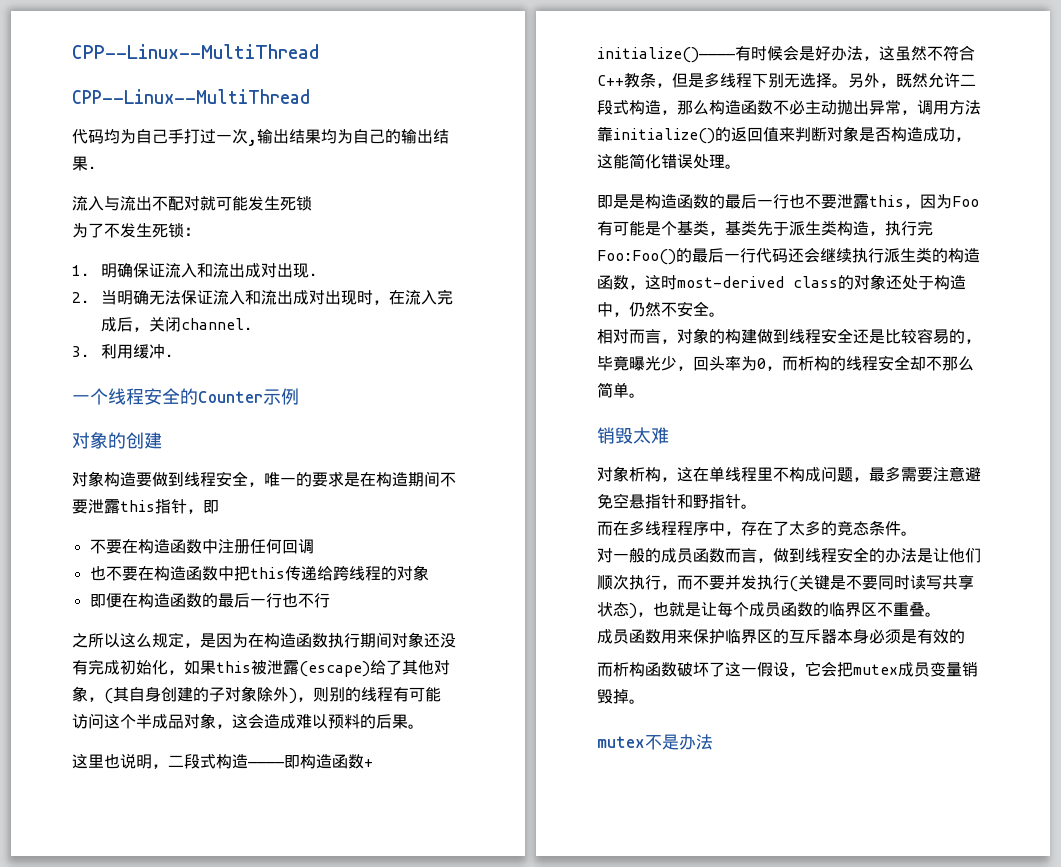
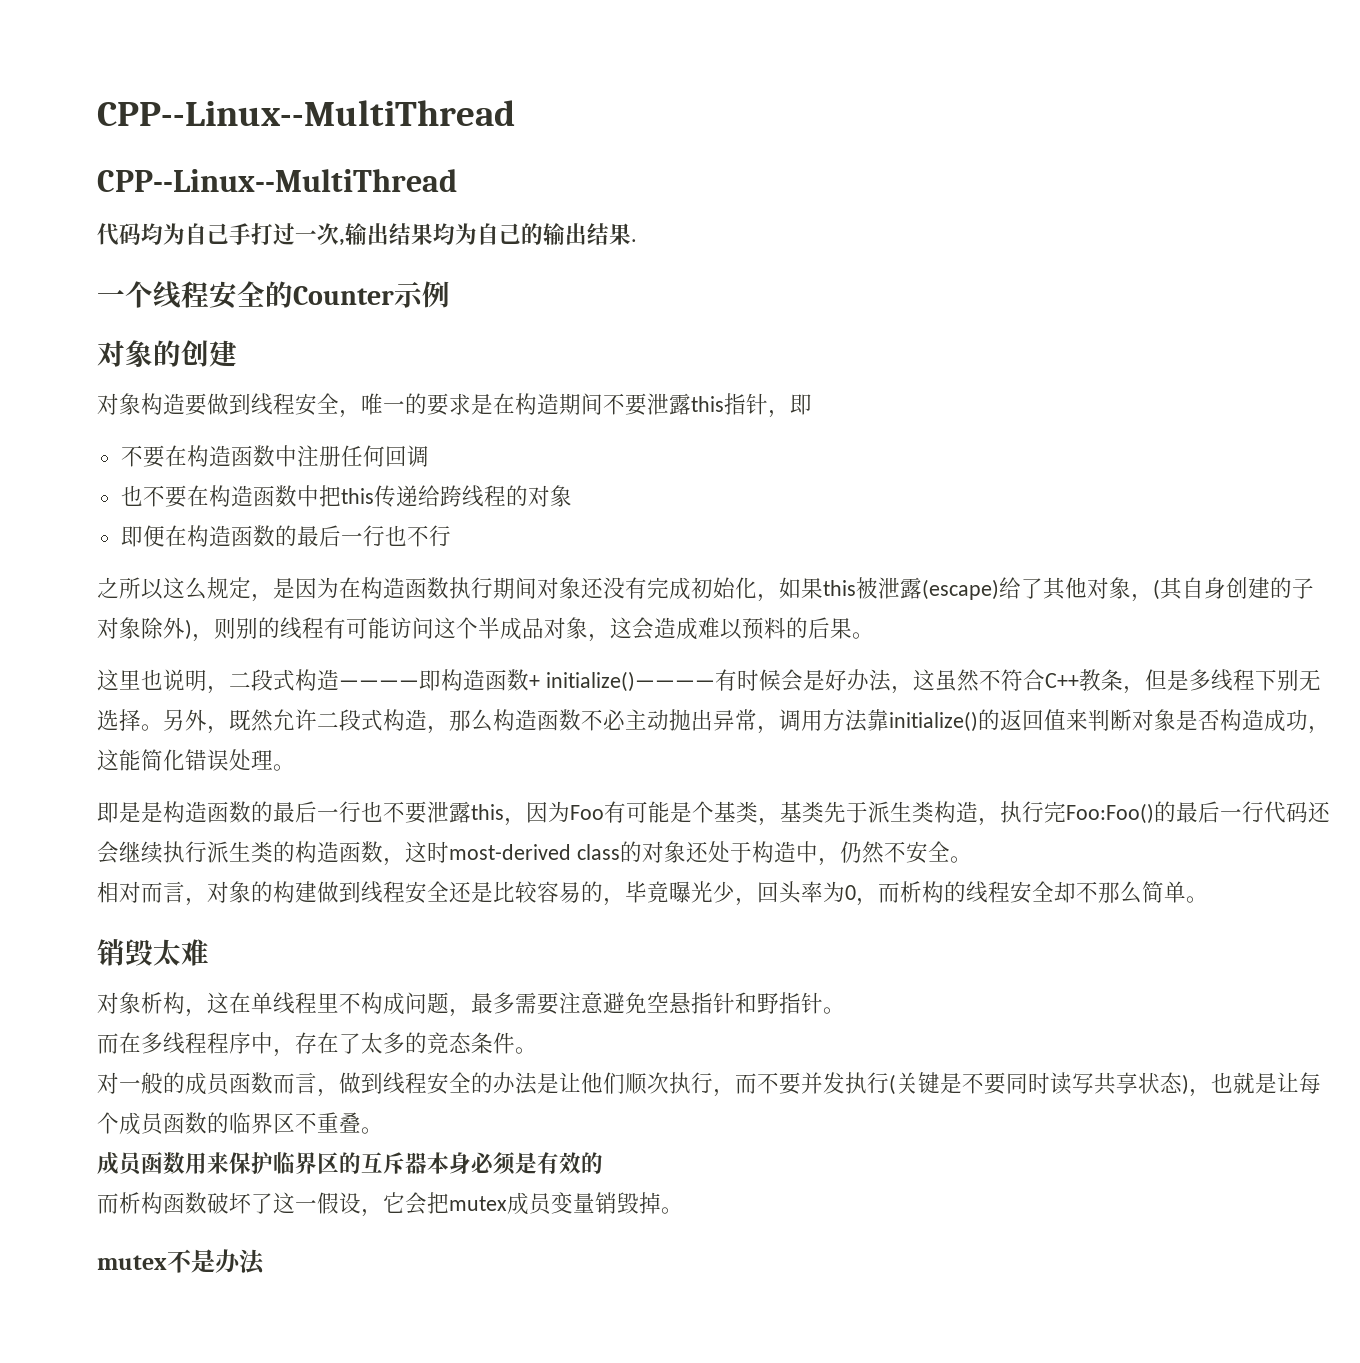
[72,196,312,211] [72,223,200,238] [72,263,317,278] [72,289,453,305] [100,316,252,332] [72,344,173,359] // 流入与流出不配对就可能发生死锁 // 为了不发生死锁： // 1.明确保证流入和流出成对出现. // 2.当明确无法保证流入和流出成对出现时，在流入完成后，关闭channel. // 3.利用缓冲. -> (637, 240) none

